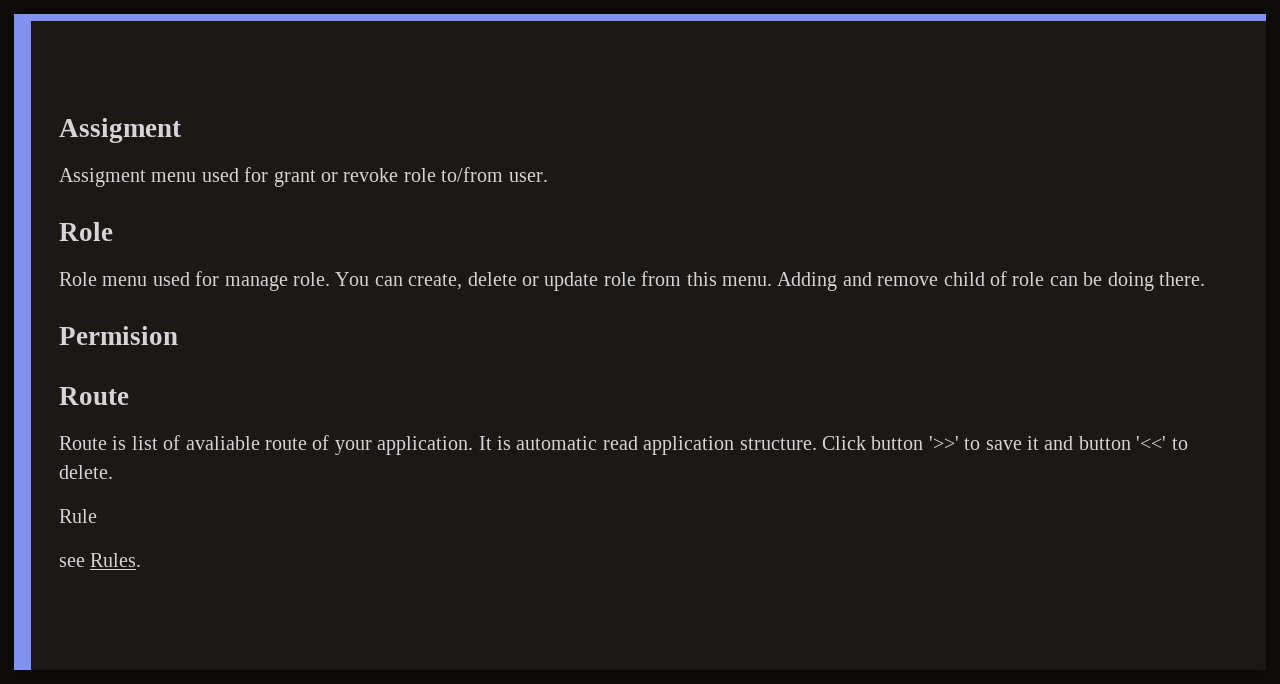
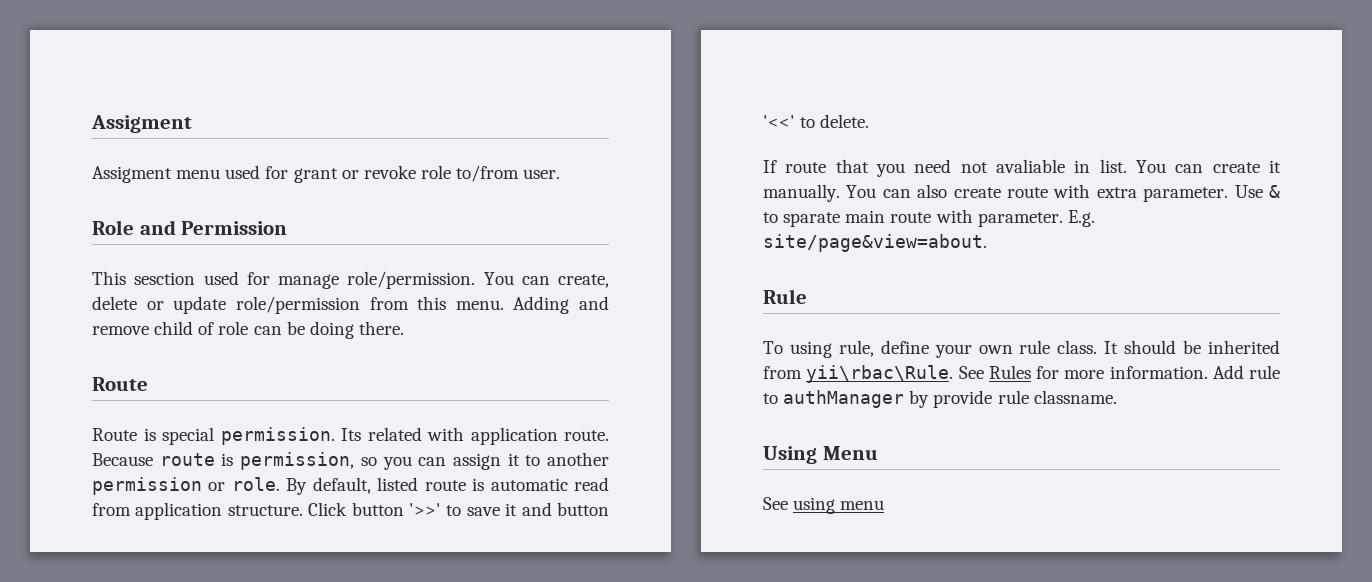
[59,272,148,286] // Role menu -> [139,220,288,235] [92,271,196,285] and Permission // This sesction
[293,272,330,286] role. -> [347,271,476,289] role/permission.
[603,272,636,286] role -> [235,296,360,314] role/permission
[59,326,178,345] // Permision -> (404, 328) none
[131,435,492,455] list of avaliable route of your application. It -> [162,427,609,445] [92,452,609,470] [92,477,466,495] special permission. Its related with application route. Because route is permission, so you can assign it to another permission or role. By default, listed route
(638, 443) none -> [92,503,131,516] from
[59,509,97,523] [59,553,142,567] Rule // see Rules. -> [763,159,1281,177] [763,184,1280,202] [763,209,1095,227] [763,234,987,252] [763,289,807,304] [763,340,1280,358] [763,365,1280,383] [763,390,1117,408] [763,446,878,464] [763,497,885,514] If route that you need not avaliable in list. You can create it manually. You can also create route with extra parameter. Use & to sparate main route with parameter. E.g. site/page&view=about. // Rule // To using rule, define your own rule class. It should be inherited from yii\rbac\Rule. See Rules for more information. Add rule to authManager by provide rule classname. // Using Menu // See using menu

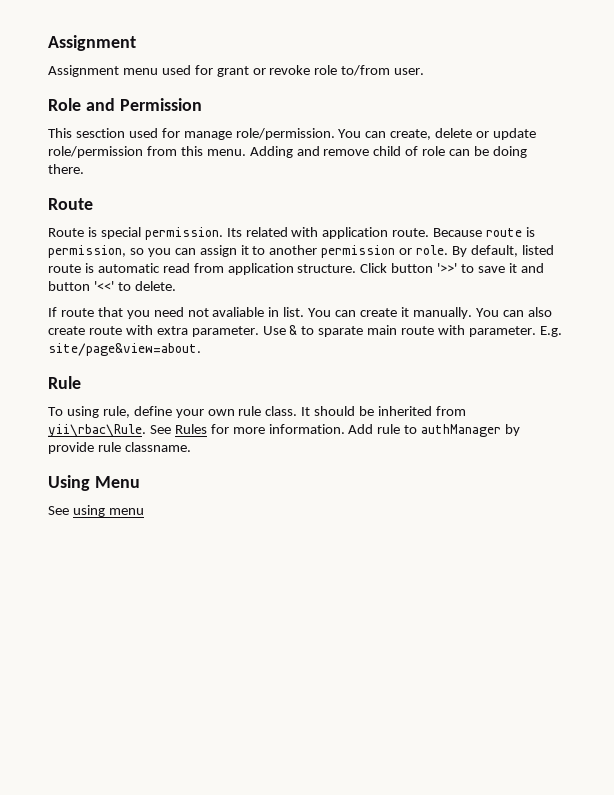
[91,115,192,133] [92,166,172,183] Assigment // Assigment -> [48,35,136,51] [48,65,119,77] Assignment // Assignment

